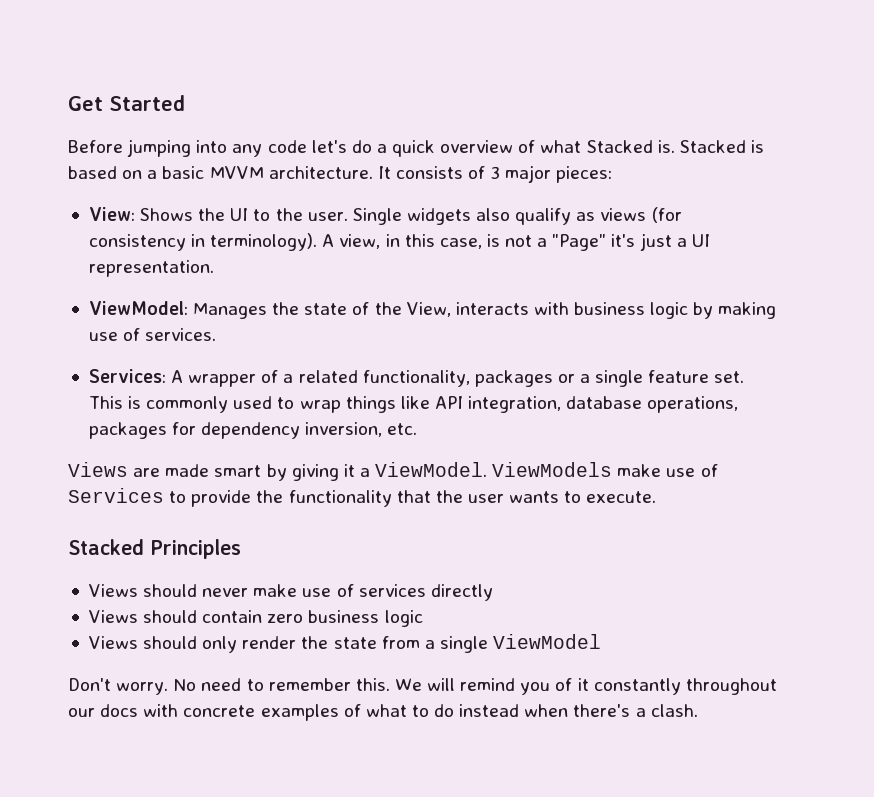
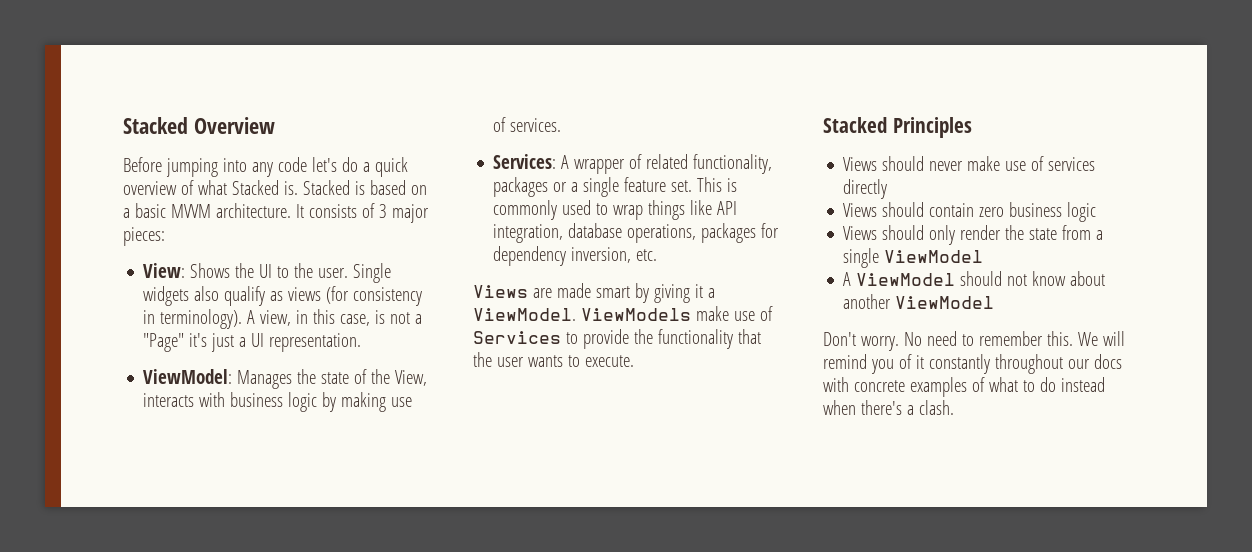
[68,95,185,111] Get Started -> [123,117,275,134] Stacked Overview
[283,374,294,383] a -> (643, 161) none
(602, 641) none -> [843,271,1106,286] [843,294,995,309] // A ViewModel should not know about another ViewModel

